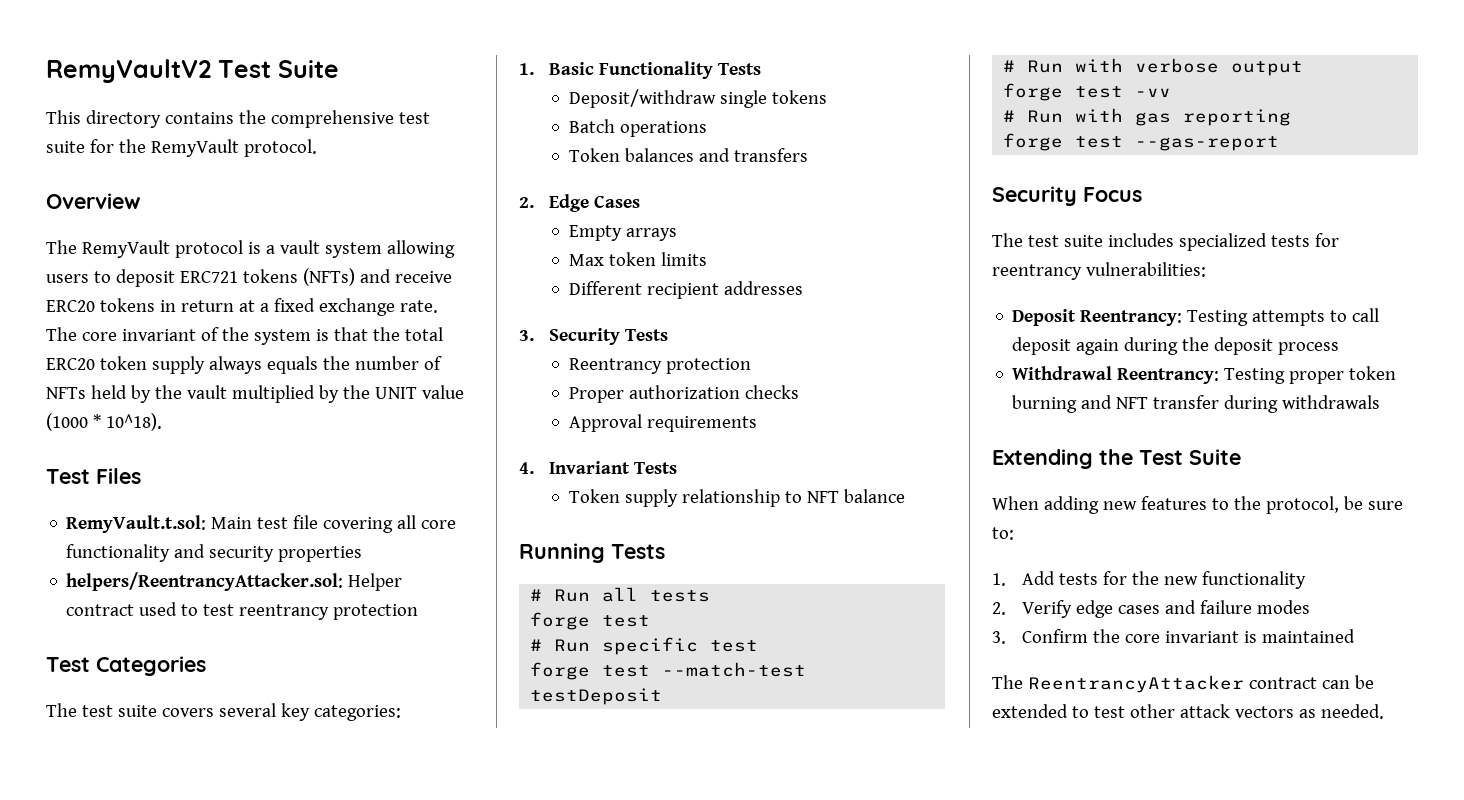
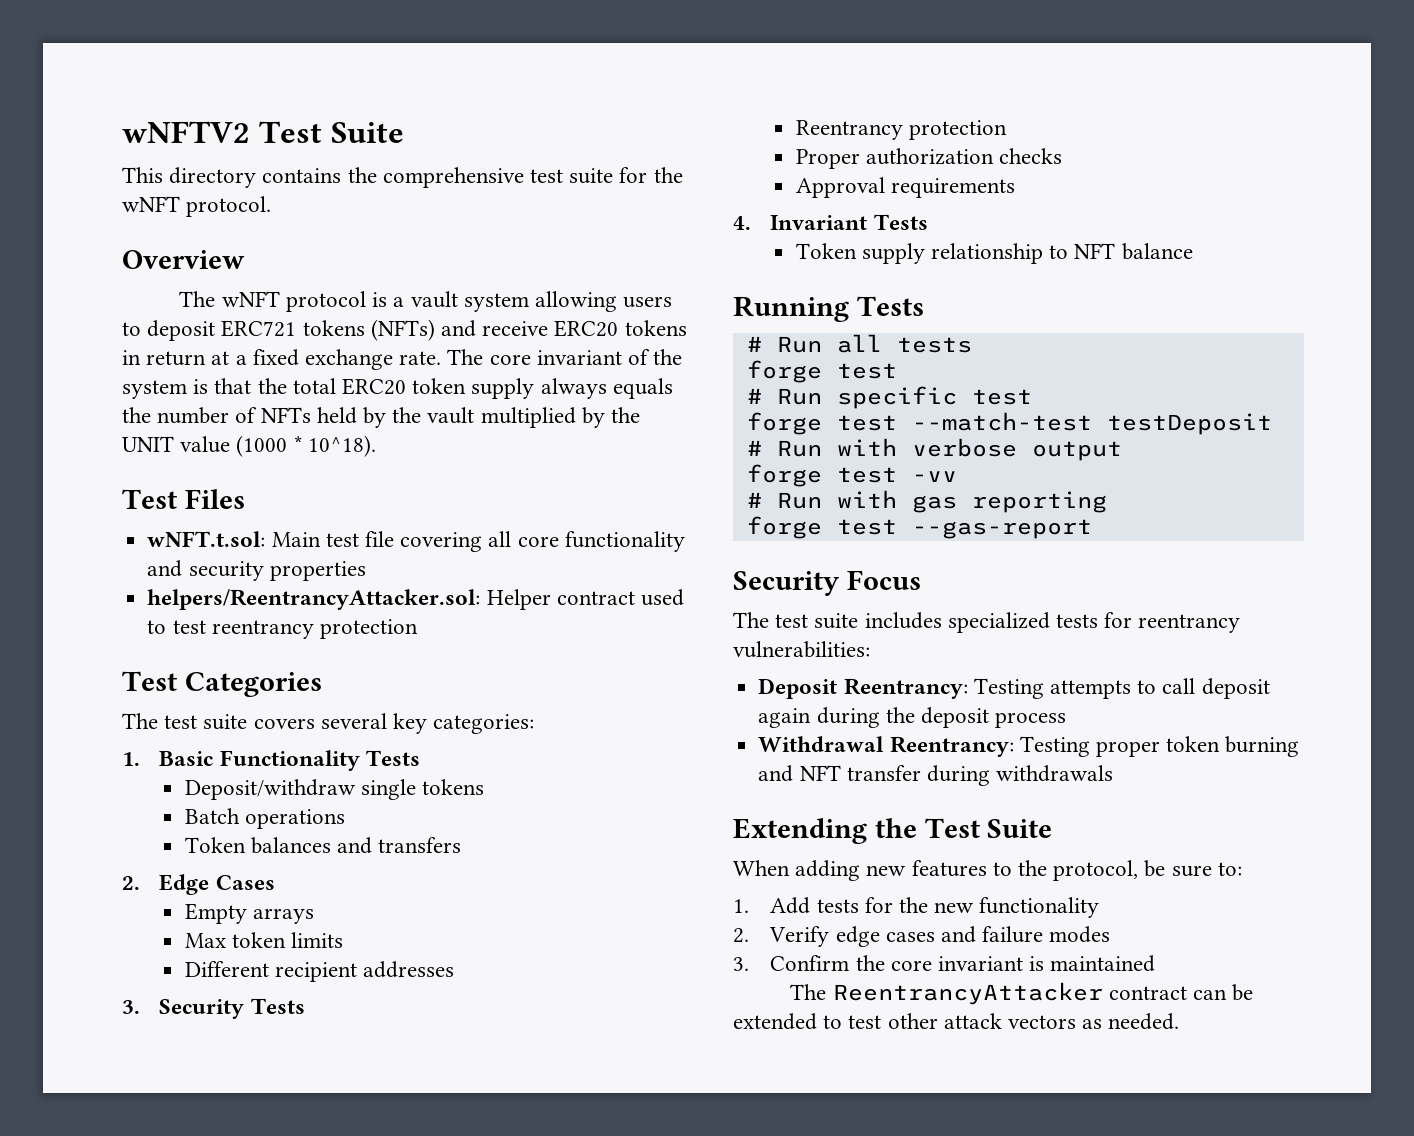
[46,59,211,83] RemyVaultV2 -> [122,121,250,143] wNFTV2
[150,139,239,157] RemyVault -> [122,196,180,212] wNFT
[81,240,170,258] RemyVault -> [221,291,280,307] wNFT
[66,515,207,533] RemyVault.t.sol: -> [147,531,266,547] wNFT.t.sol:

